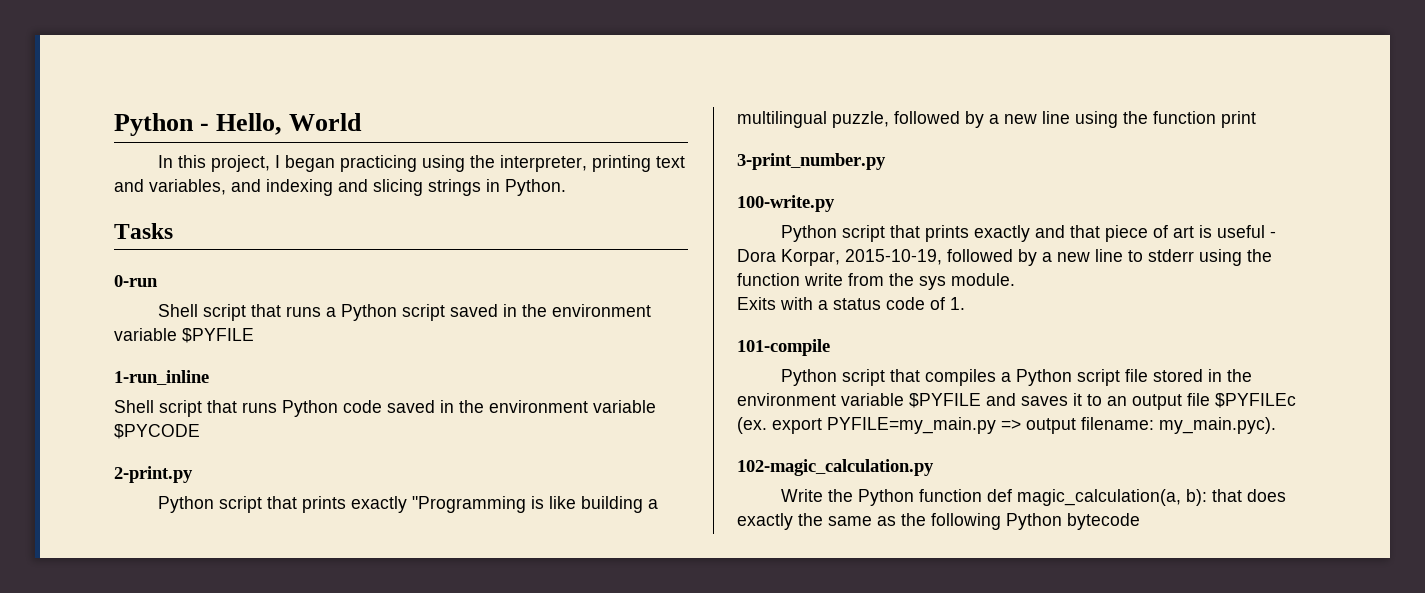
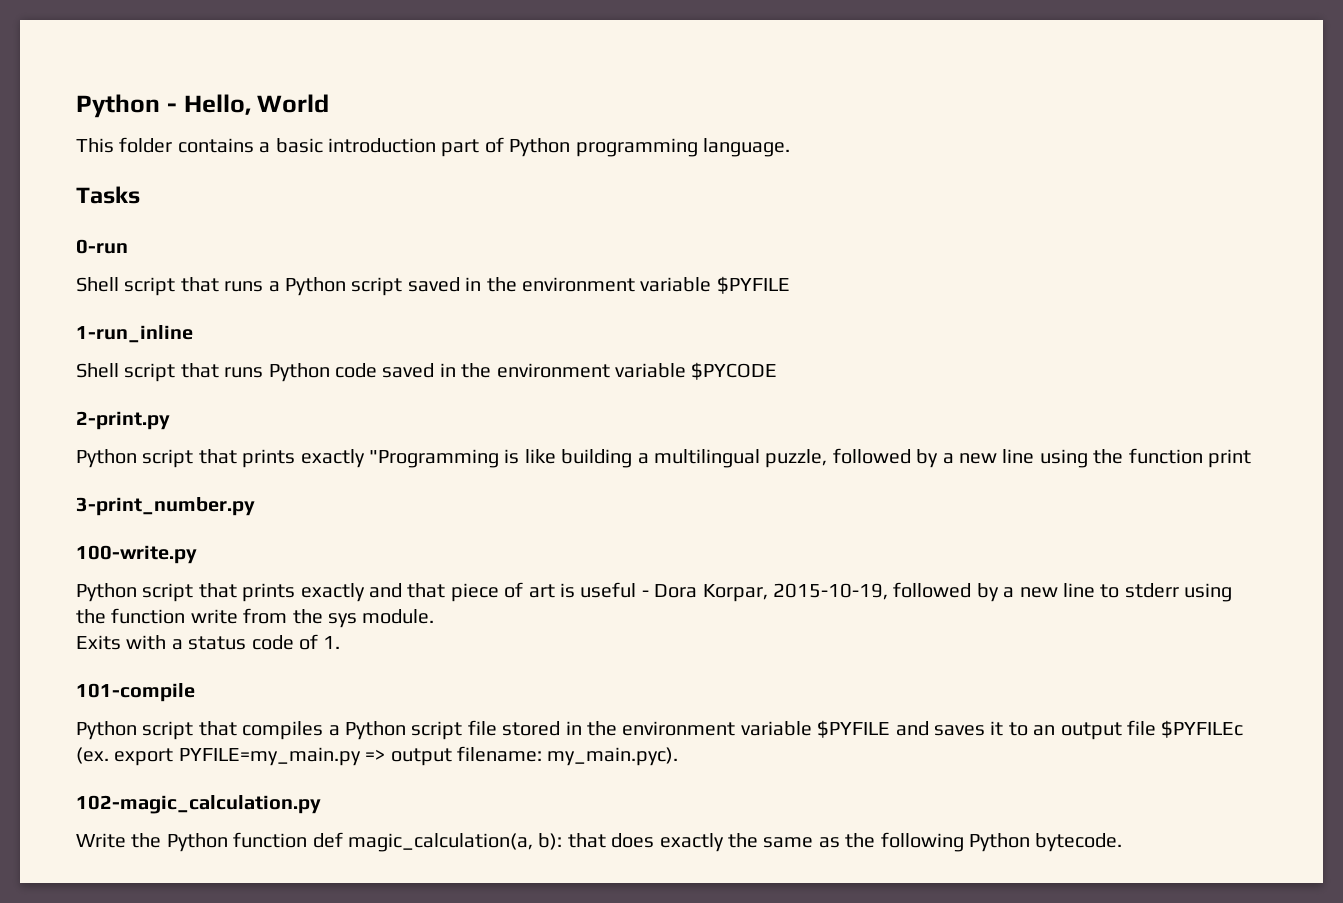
[157,155,685,172] [114,179,566,196] In this project, I began practicing using the interpreter, printing text and variables, and indexing and slicing strings in Python. -> [76,137,790,157] This folder contains a basic introduction part of Python programming language.
[1067,513,1140,530] bytecode -> [1035,833,1123,852] bytecode.

